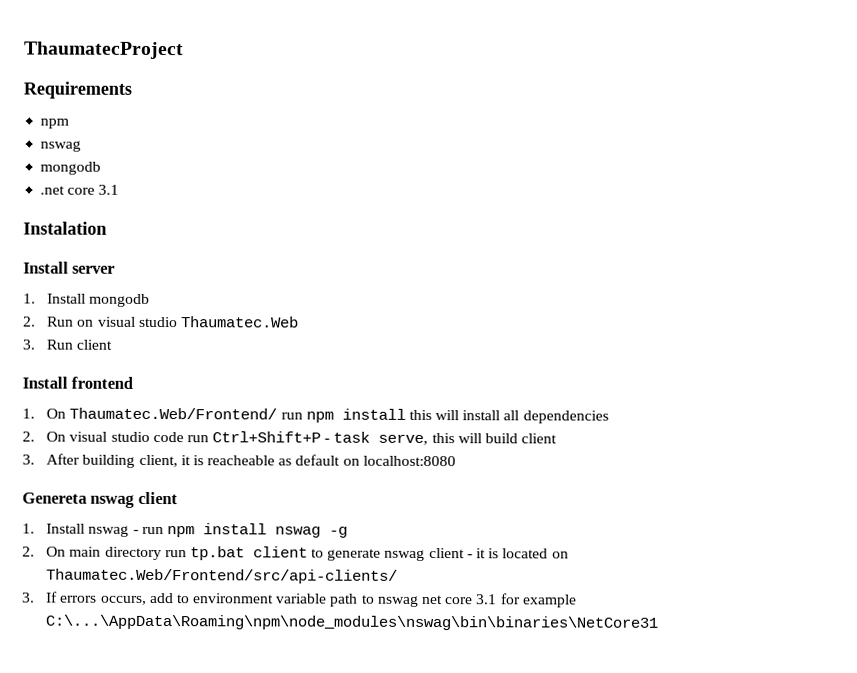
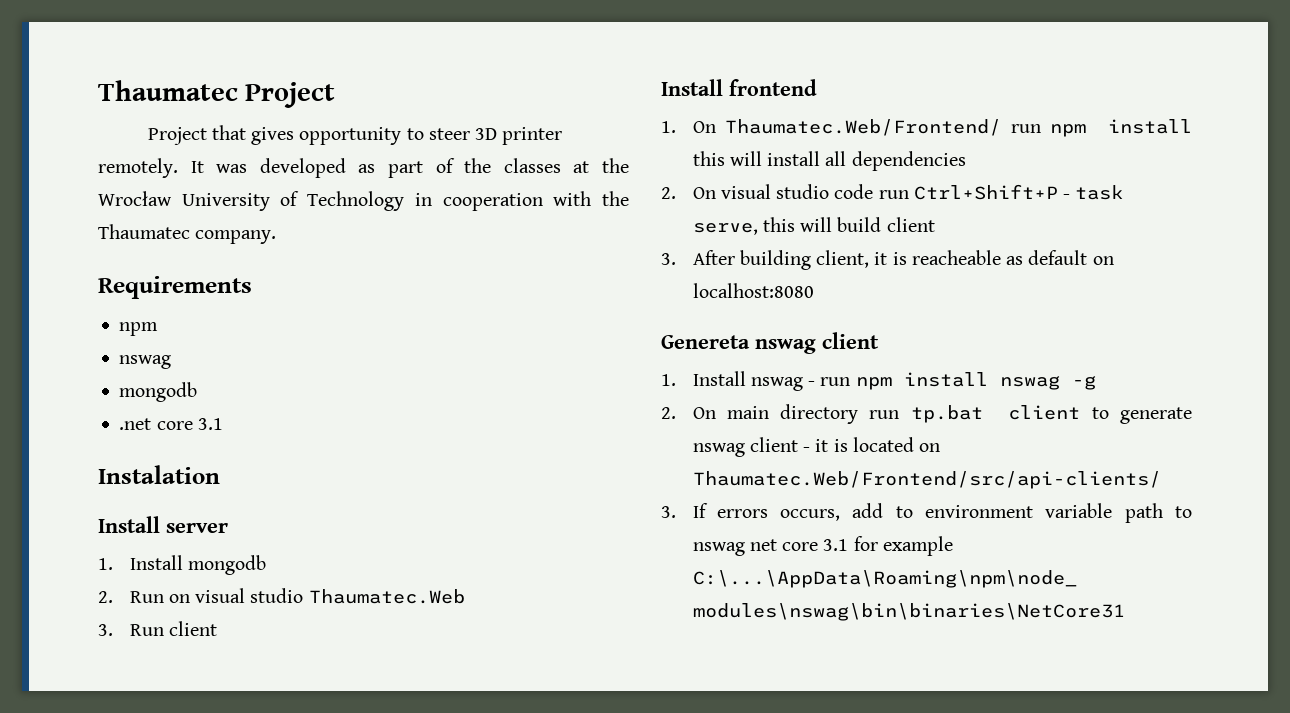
[24,41,184,60] ThaumatecProject -> [98,80,336,108] [147,125,563,145] [98,158,630,178] [98,191,629,211] [98,224,277,244] Thaumatec Project // Project that gives opportunity to steer 3D printer remotely. It was developed as part of the classes at the Wrocław University of Technology in cooperation with the Thaumatec company.

